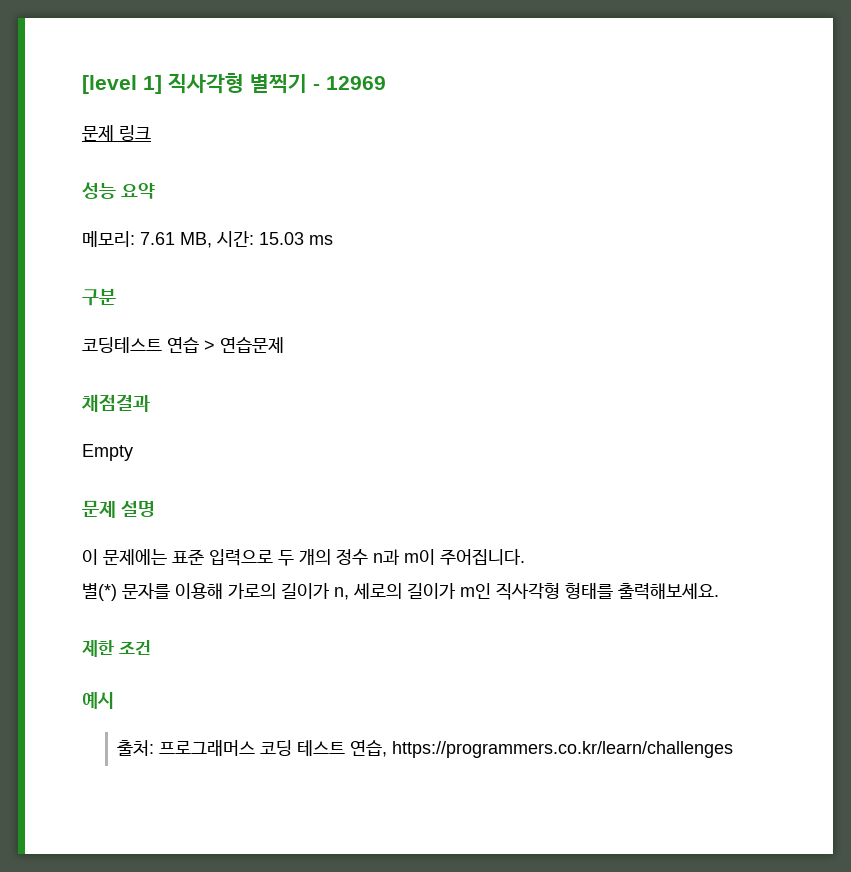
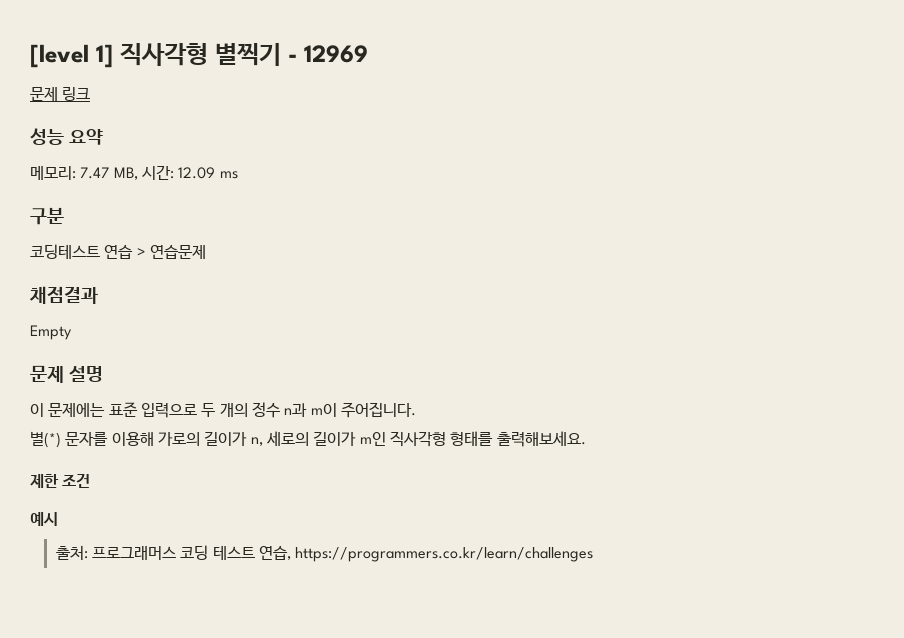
[140,232,175,245] 7.61 -> [80,167,110,179] 7.47
[259,232,304,245] 15.03 -> [178,167,216,179] 12.09

